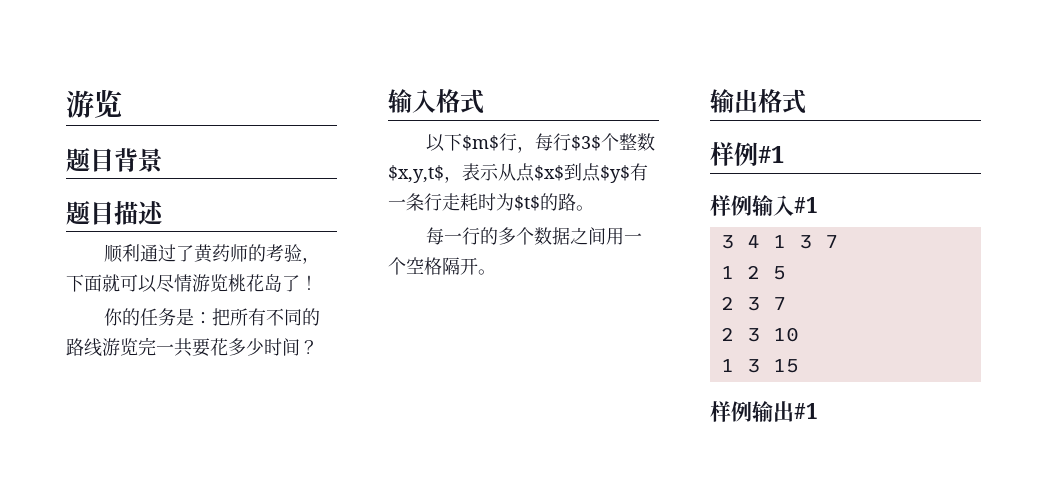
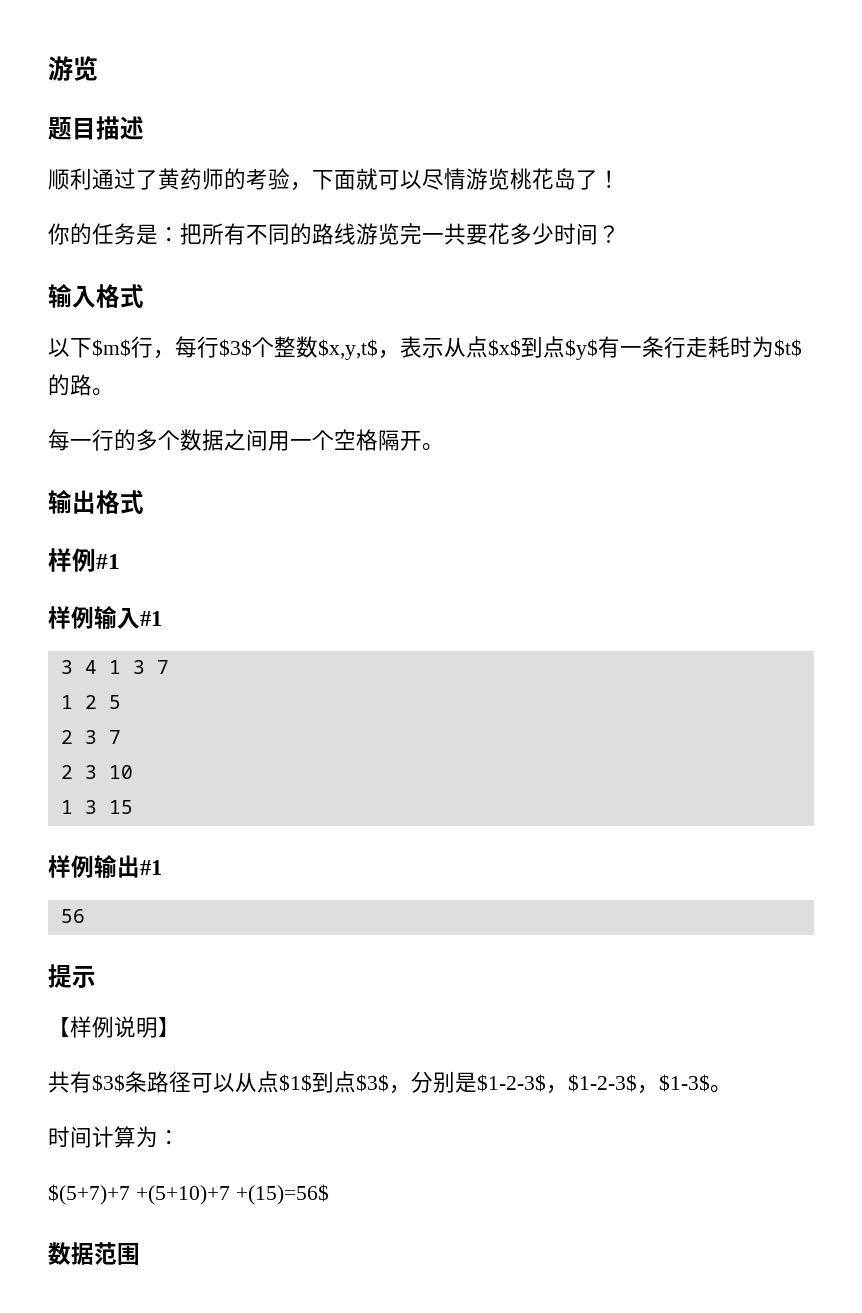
[66,89,122,118] [66,147,163,173] 游览 // 题目背景 -> [48,56,98,81] 游览
(818, 411) none -> [60,909,85,923] [48,964,96,988] [48,1016,180,1038] [48,1071,732,1094] [48,1126,180,1148] [48,1184,329,1205] [48,1242,140,1265] // 56 // 提示 // 【样例说明】 // 共有$3$条路径可以从点$1$到点$3$，分别是$1-2-3$，$1-2-3$，$1-3$。 // 时间计算为： // $(5+7)+7 +(5+10)+7 +(15)=56$ // 数据范围

